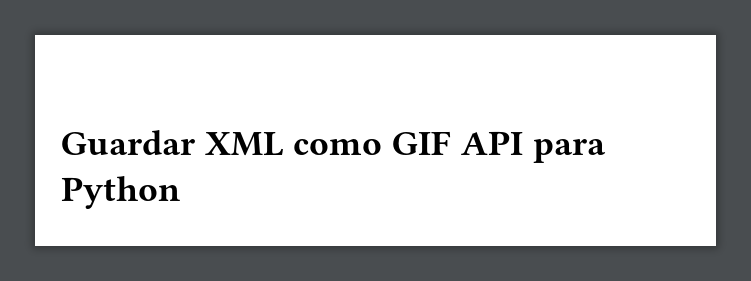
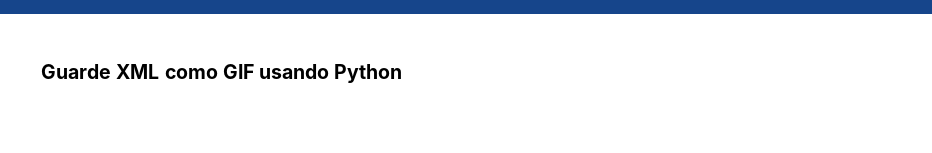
[61,130,195,155] Guardar -> [41,64,111,79] Guarde
[460,131,606,163] API para -> [259,64,330,79] usando

